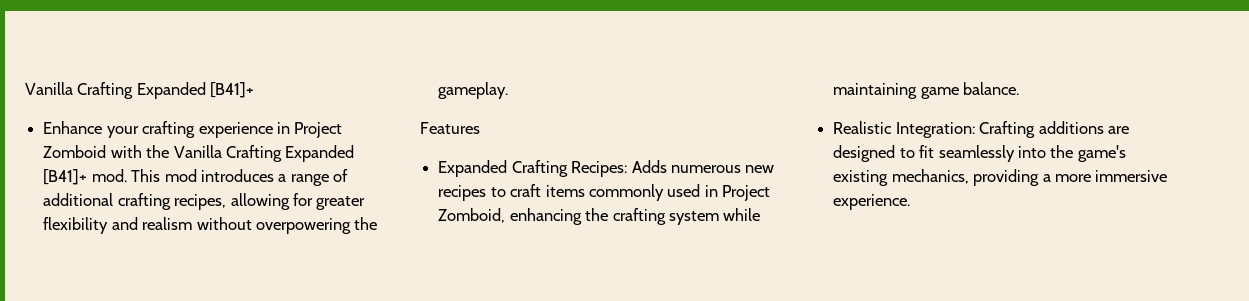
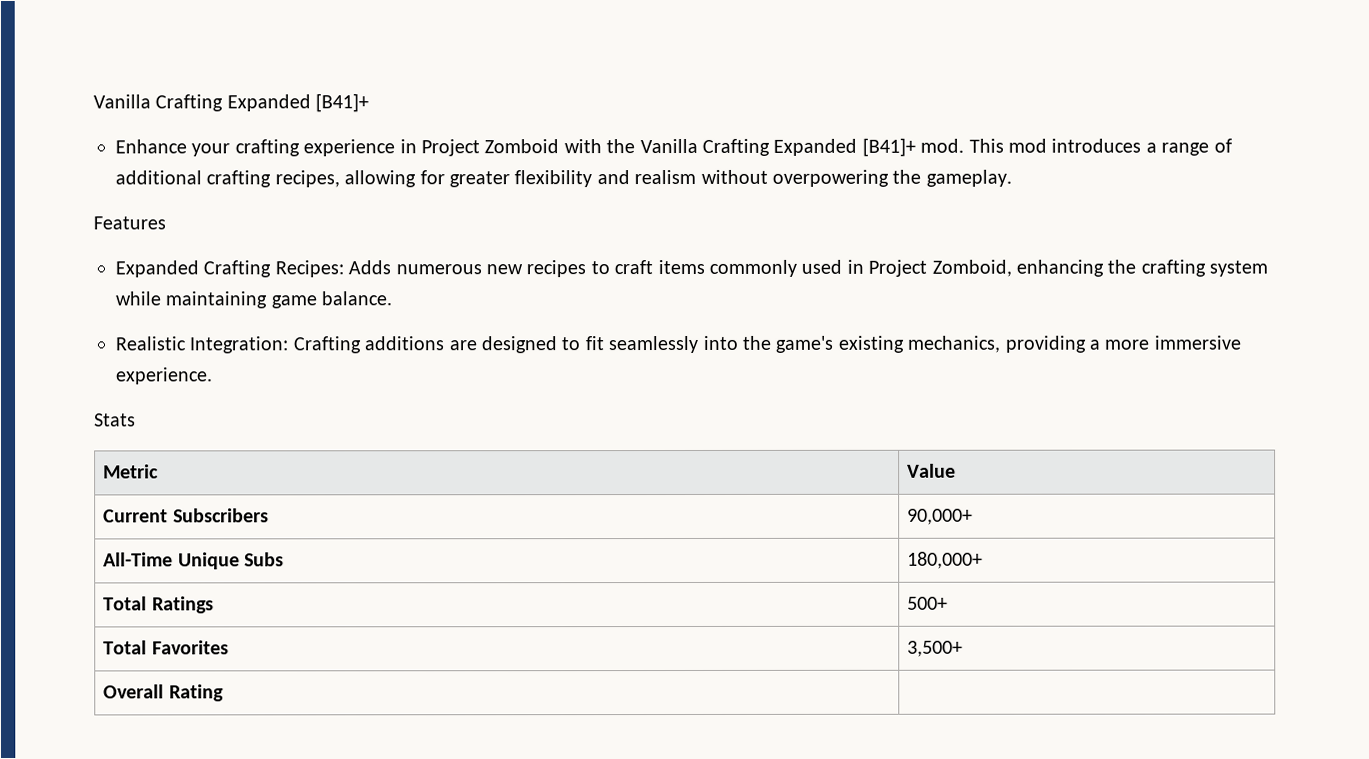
(911, 202) none -> [94,413,136,427] [103,464,160,479] [907,463,957,478] [103,508,269,523] [907,508,974,525] [103,552,284,570] [907,551,984,569] [103,596,214,614] [907,596,949,610] [103,640,229,655] [907,640,964,657] [103,684,224,702] // Stats // Metric | Value // Current Subscribers | 90,000+ // All-Time Unique Subs | 180,000+ // Total Ratings | 500+ // Total Favorites | 3,500+ // Overall Rating |

